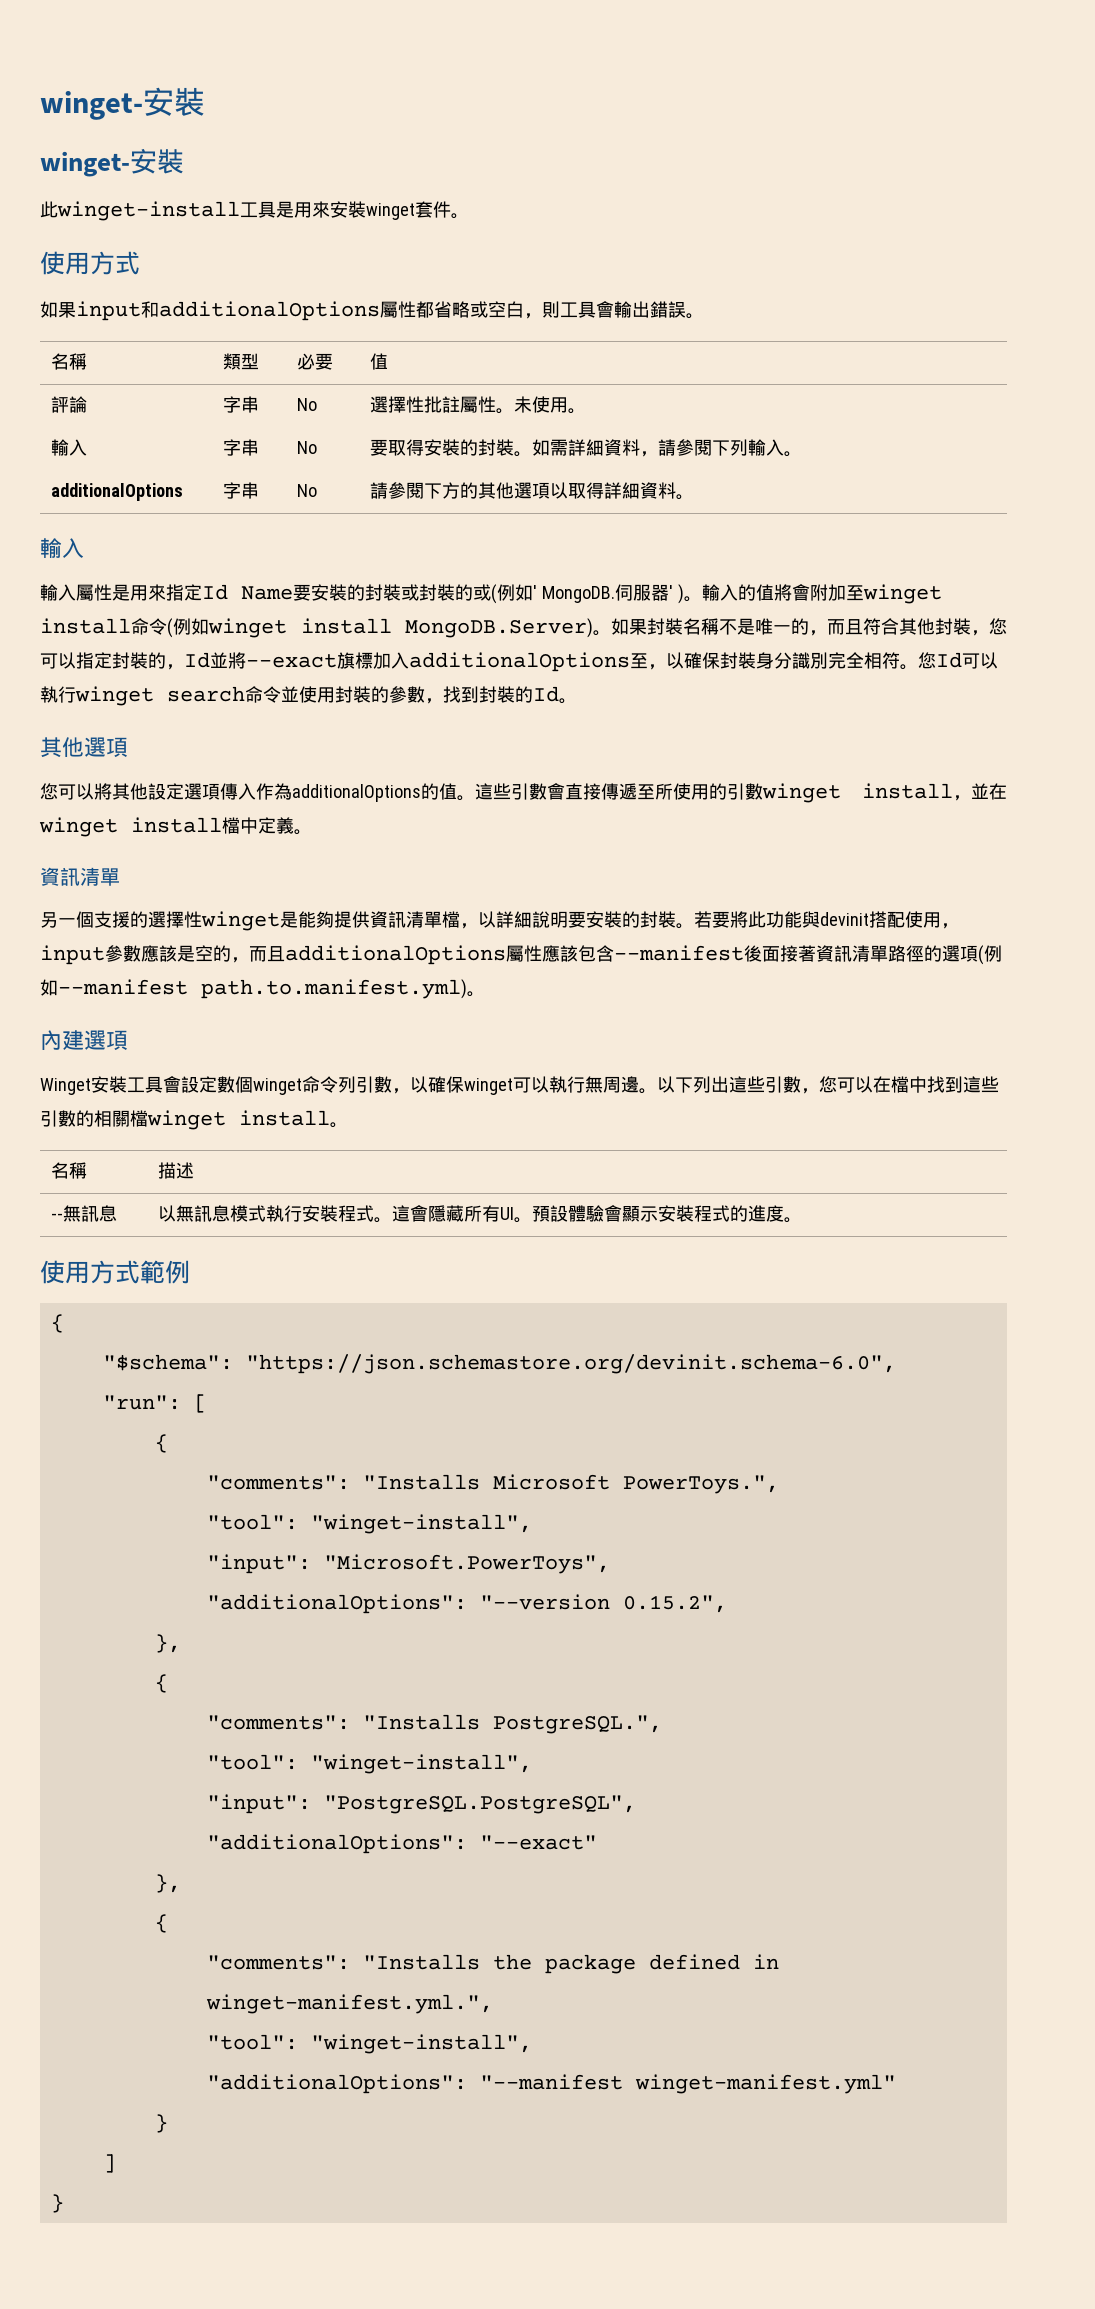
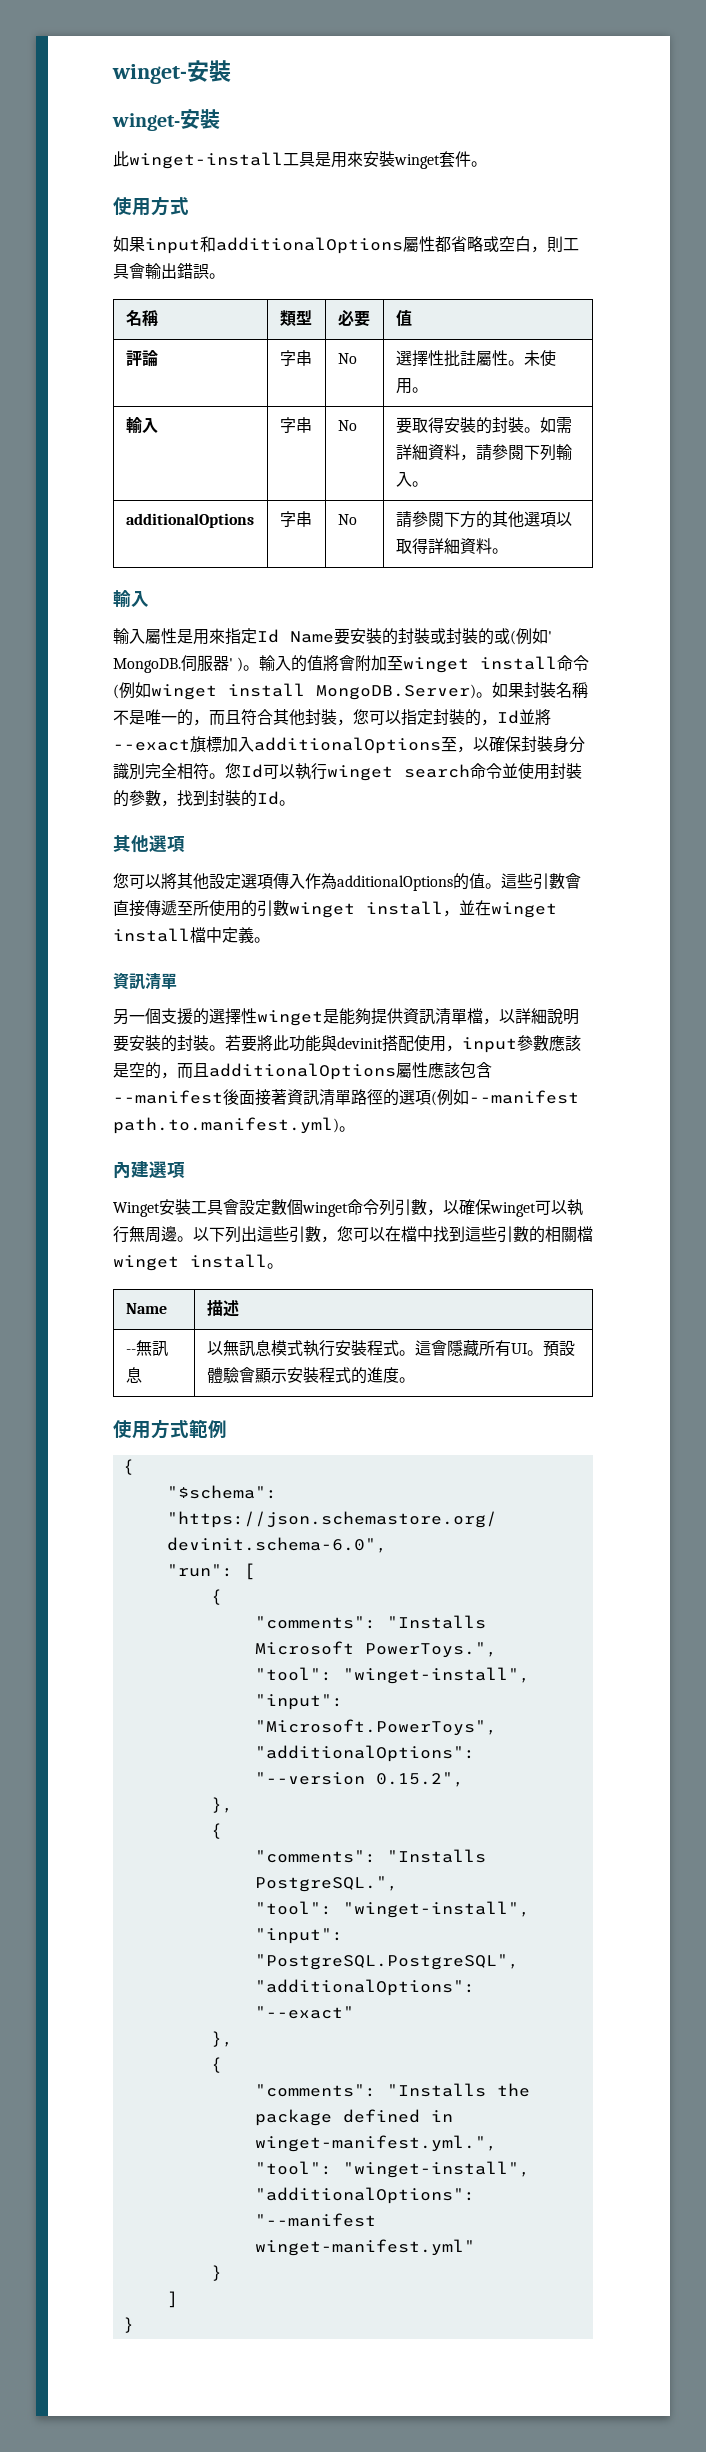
[51,1162,88,1179] 名稱 -> [125,1303,167,1314] Name

